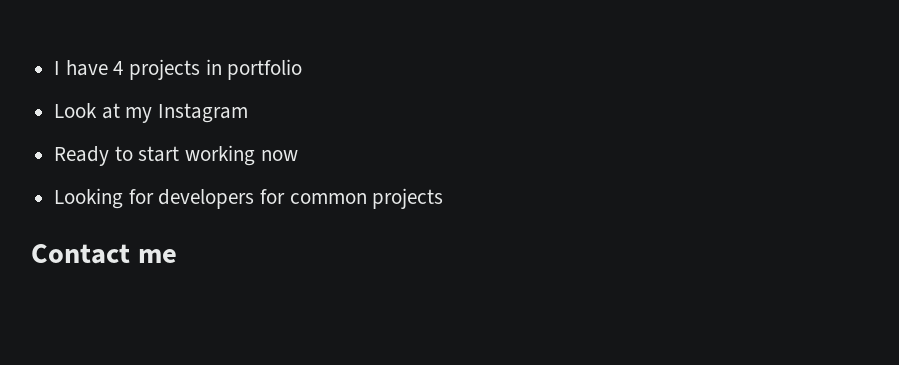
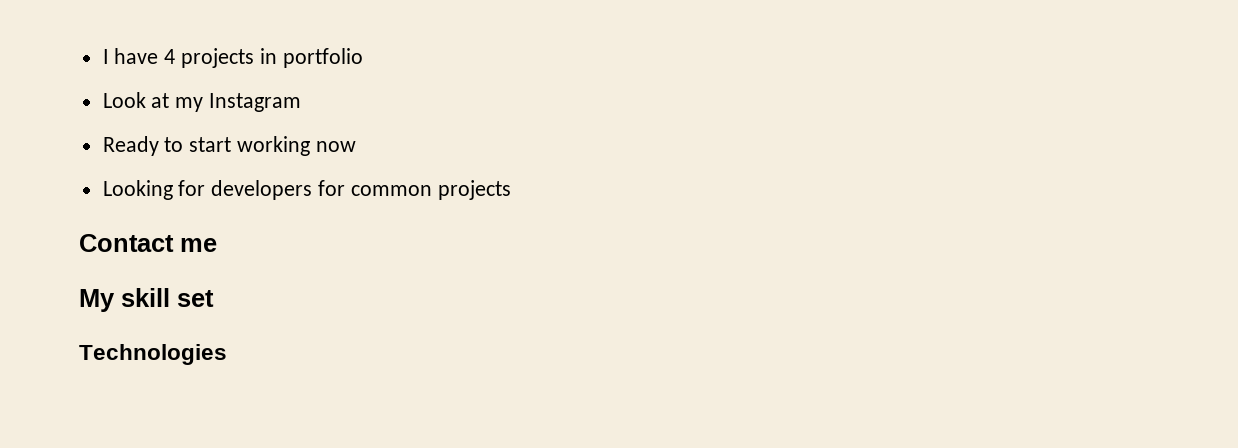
(177, 256) none -> [79,288,214,312] [79,344,227,365] // My skill set // Technologies

